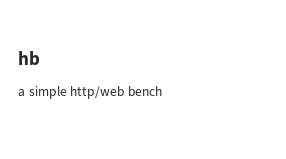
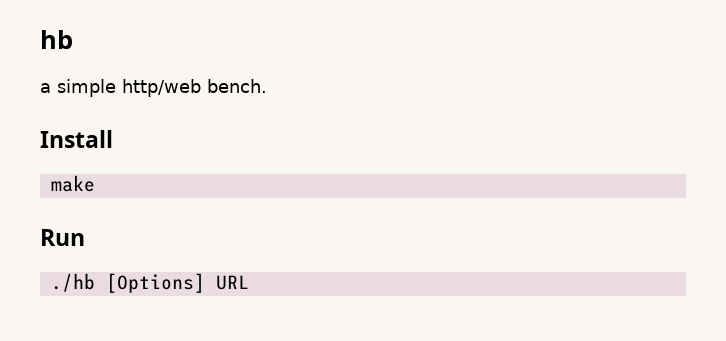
[127,86,162,97] bench -> [207,79,267,93] [40,130,113,148] [50,175,95,192] [40,229,85,246] [50,273,249,293] bench. // Install // make // Run // ./hb [Options] URL

